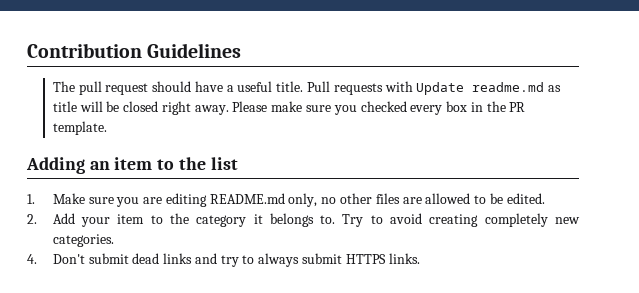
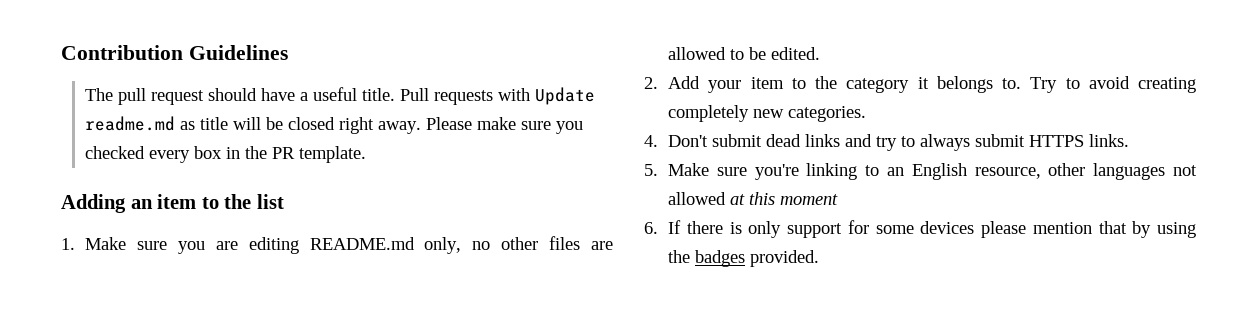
(420, 258) none -> [644,163,1197,180] [668,192,839,205] [644,220,1196,238] [668,250,820,267] // 5. Make sure you're linking to an English resource, other languages not allowed at this moment // 6. If there is only support for some devices please mention that by using the badges provided.

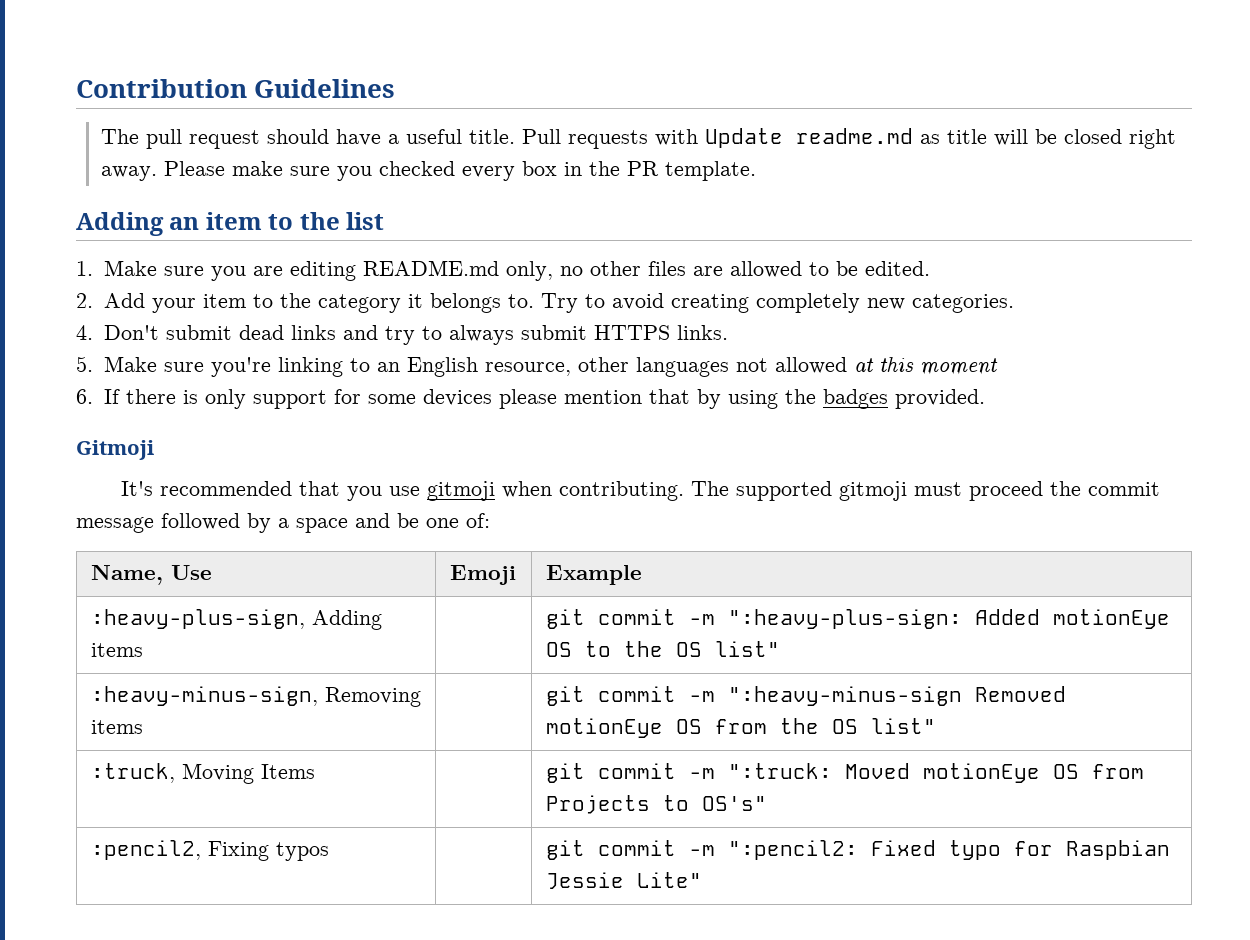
(820, 258) none -> [76,440,154,460] [120,481,1160,501] [76,513,490,533] [90,565,212,585] [449,565,516,585] [545,565,642,585] [90,609,382,630] [90,643,143,657] [545,609,1170,629] [545,641,780,657] [90,686,421,707] [90,720,143,734] [545,686,1066,706] [545,718,936,738] [90,763,315,784] [545,763,1144,783] [545,795,767,814] [90,840,329,861] [545,840,1170,860] [545,872,702,889] // Gitmoji // It's recommended that you use gitmoji when contributing. The supported gitmoji must proceed the commit message followed by a space and be one of: // Name, Use | Emoji | Example // :heavy-plus-sign, Adding items | | git commit -m ":heavy-plus-sign: Added motionEye OS to the OS list" // :heavy-minus-sign, Removing items | | git commit -m ":heavy-minus-sign Removed motionEye OS from the OS list" // :truck, Moving Items | | git commit -m ":truck: Moved motionEye OS from Projects to OS's" // :pencil2, Fixing typos | | git commit -m ":pencil2: Fixed typo for Raspbian Jessie Lite"

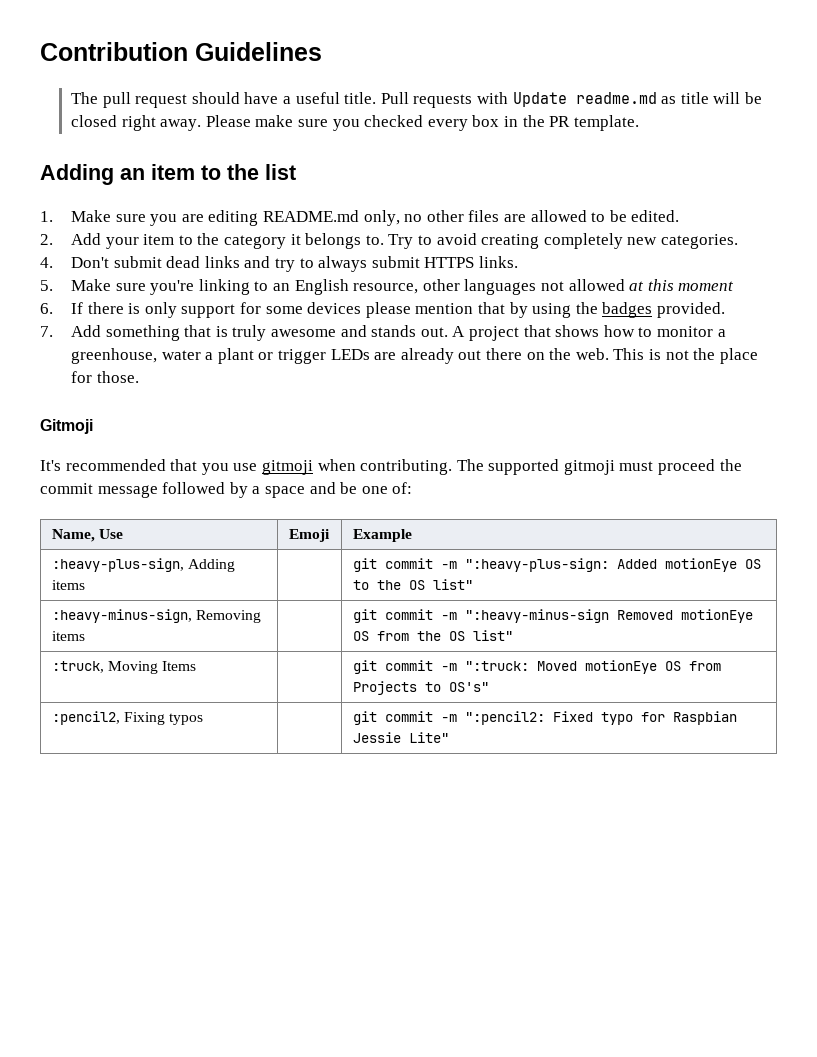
(985, 399) none -> [40,325,726,341] [71,348,758,364] [71,371,139,383] // 7. Add something that is truly awesome and stands out. A project that shows how to monitor a greenhouse, water a plant or trigger LEDs are already out there on the web. This is not the place for those.

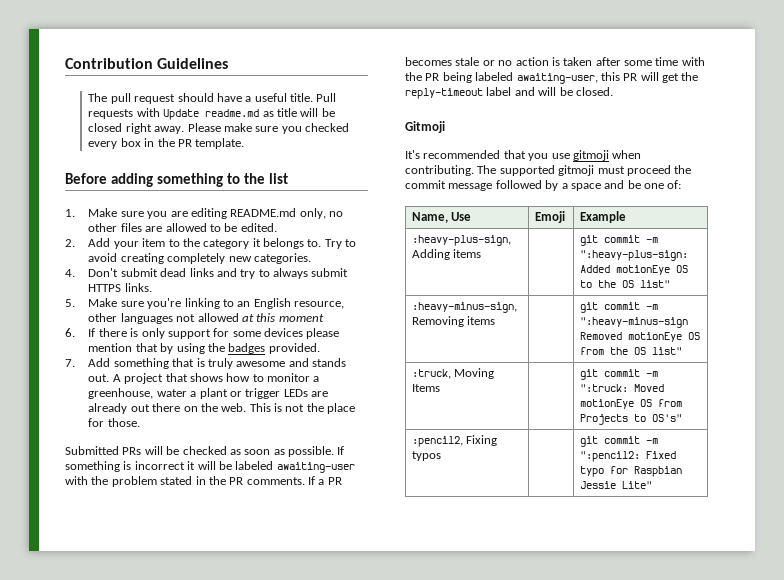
[40,164,195,185] Adding an item -> [65,173,223,187] Before adding something
(139, 377) none -> [65,446,345,457] [65,461,355,473] [65,476,342,487] [405,57,705,66] [405,72,699,84] [405,87,613,99] // Submitted PRs will be checked as soon as possible. If something is incorrect it will be labeled awaiting-user with the problem stated in the PR comments. If a PR becomes stale or no action is taken after some time with the PR being labeled awaiting-user, this PR will get the reply-timeout label and will be closed.

